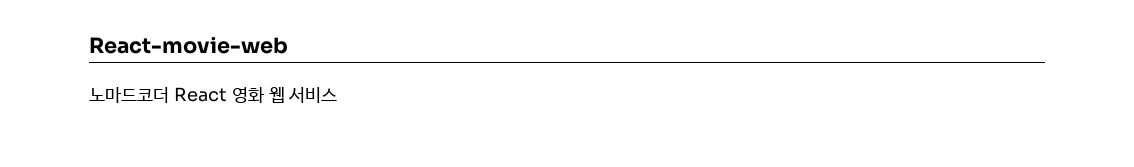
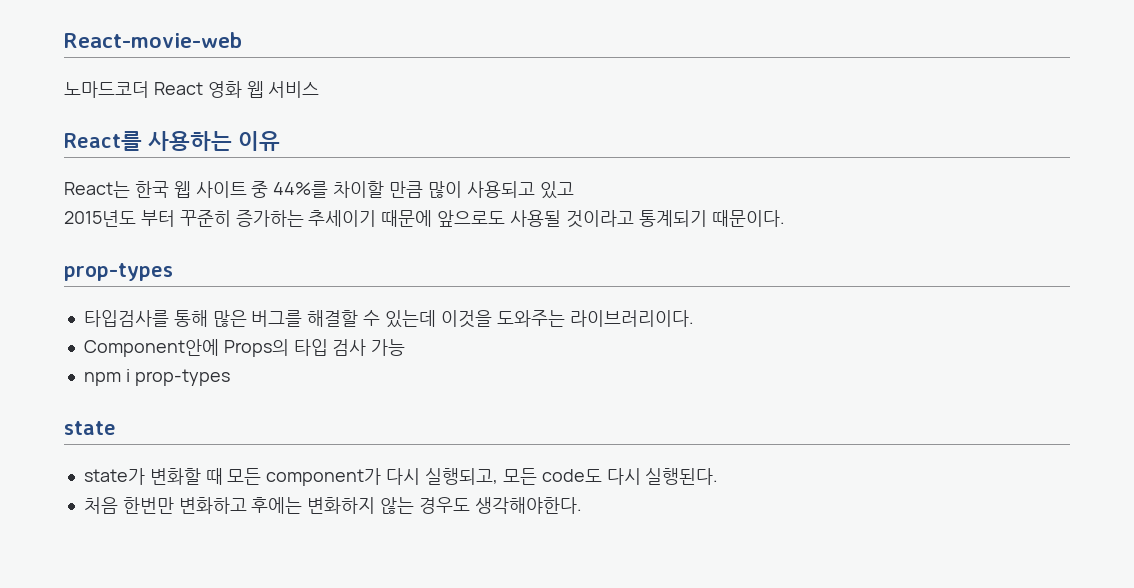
(338, 95) none -> [64,131,280,151] [64,181,574,199] [64,210,785,228] [64,263,173,281] [83,310,694,328] [83,339,406,357] [83,369,230,386] [64,421,116,435] [83,468,719,486] [83,497,582,514] // React를 사용하는 이유 // React는 한국 웹 사이트 중 44%를 차이할 만큼 많이 사용되고 있고 // 2015년도 부터 꾸준히 증가하는 추세이기 때문에 앞으로도 사용될 것이라고 통계되기 때문이다. // prop-types // 타입검사를 통해 많은 버그를 해결할 수 있는데 이것을 도와주는 라이브러리이다. // Component안에 Props의 타입 검사 가능 // npm i prop-types // state // state가 변화할 때 모든 component가 다시 실행되고, 모든 code도 다시 실행된다. // 처음 한번만 변화하고 후에는 변화하지 않는 경우도 생각해야한다.

